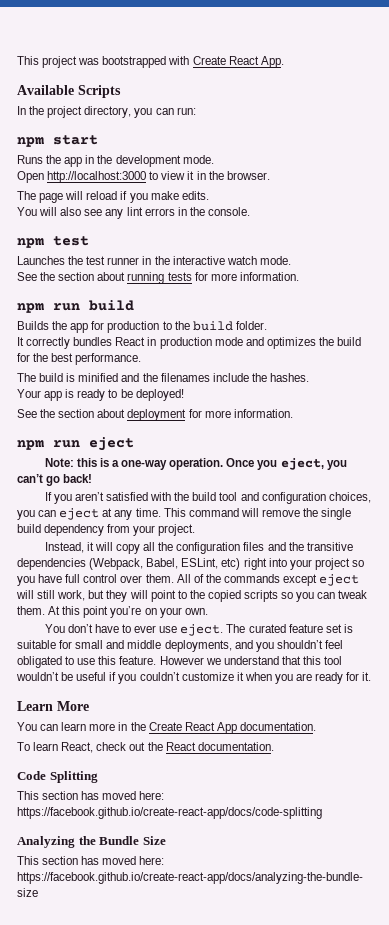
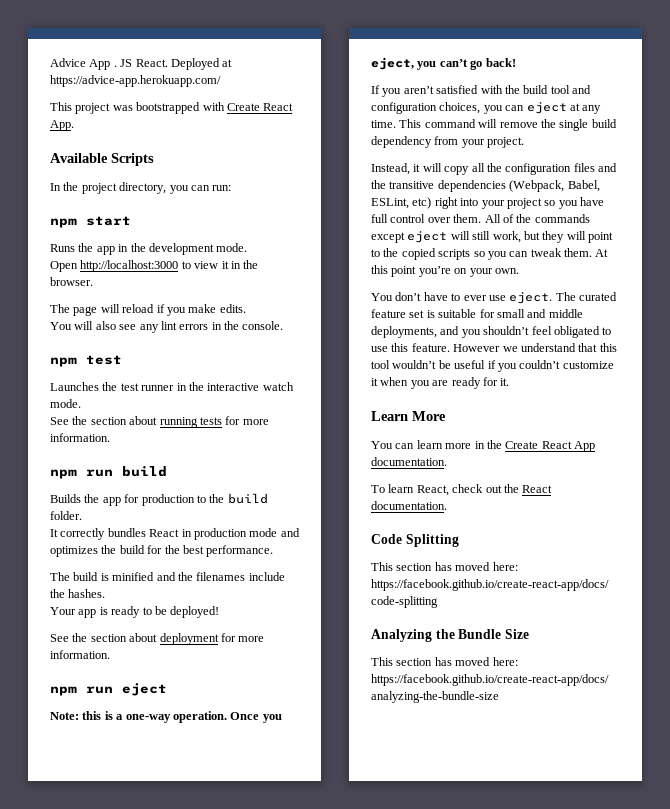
(17, 60) none -> [50,58,233,70] [50,75,221,87] Advice App . JS React. Deployed at https://advice-app.herokuapp.com/ //

